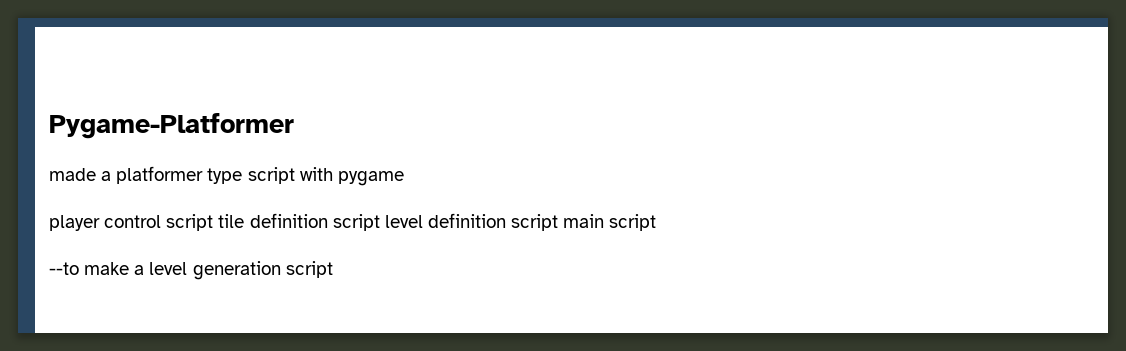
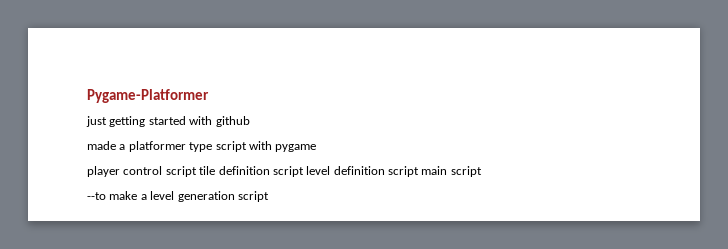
(294, 126) none -> [86,116,250,127] // just getting started with github

